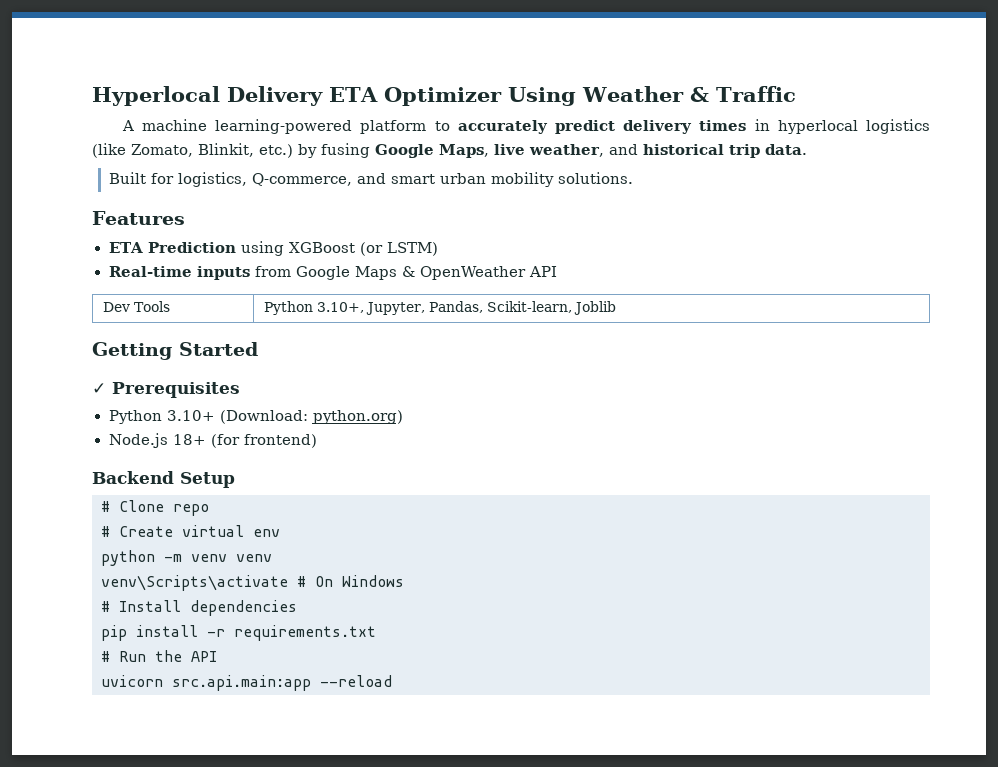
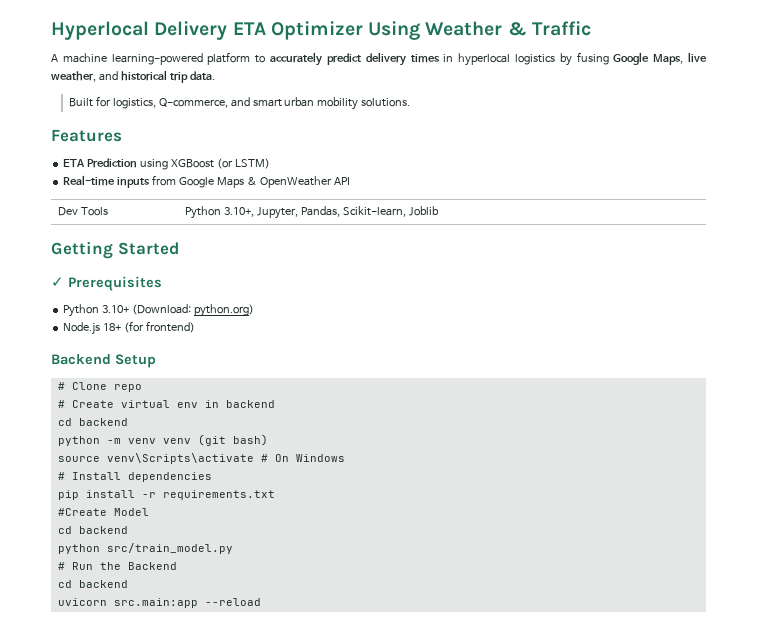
[92,143,293,158] (like Zomato, Blinkit, etc.) -> (555, 59) none
(280, 533) none -> [204,400,275,408] [57,418,128,426] in backend // cd backend
(272, 558) // -> [197,434,268,446] [57,456,100,462] (git bash) // source
(376, 633) none -> [57,508,149,516] [57,526,128,534] [57,543,233,554] // #Create Model // cd backend // python src/train_model.py
[191,651,217,662] API -> [127,562,177,570] [57,580,128,588] Backend // cd backend
[172,675,311,691] src.api.main:app -> [113,598,198,608] src.main:app

